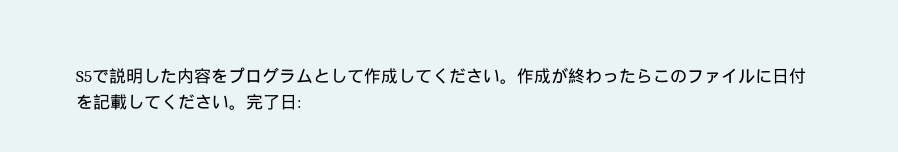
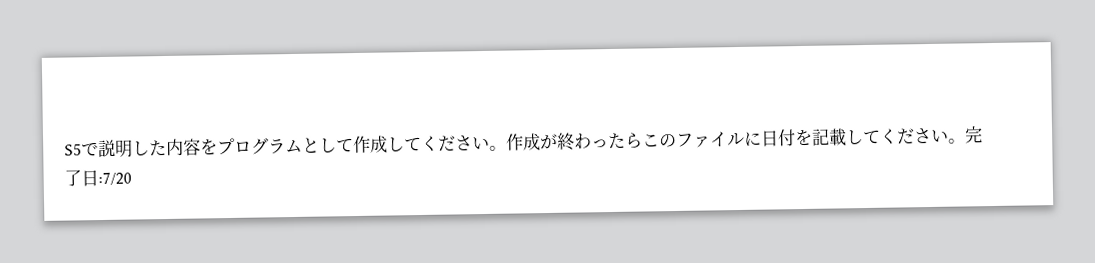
[297,100,301,108] : -> [98,171,132,186] :7/20

